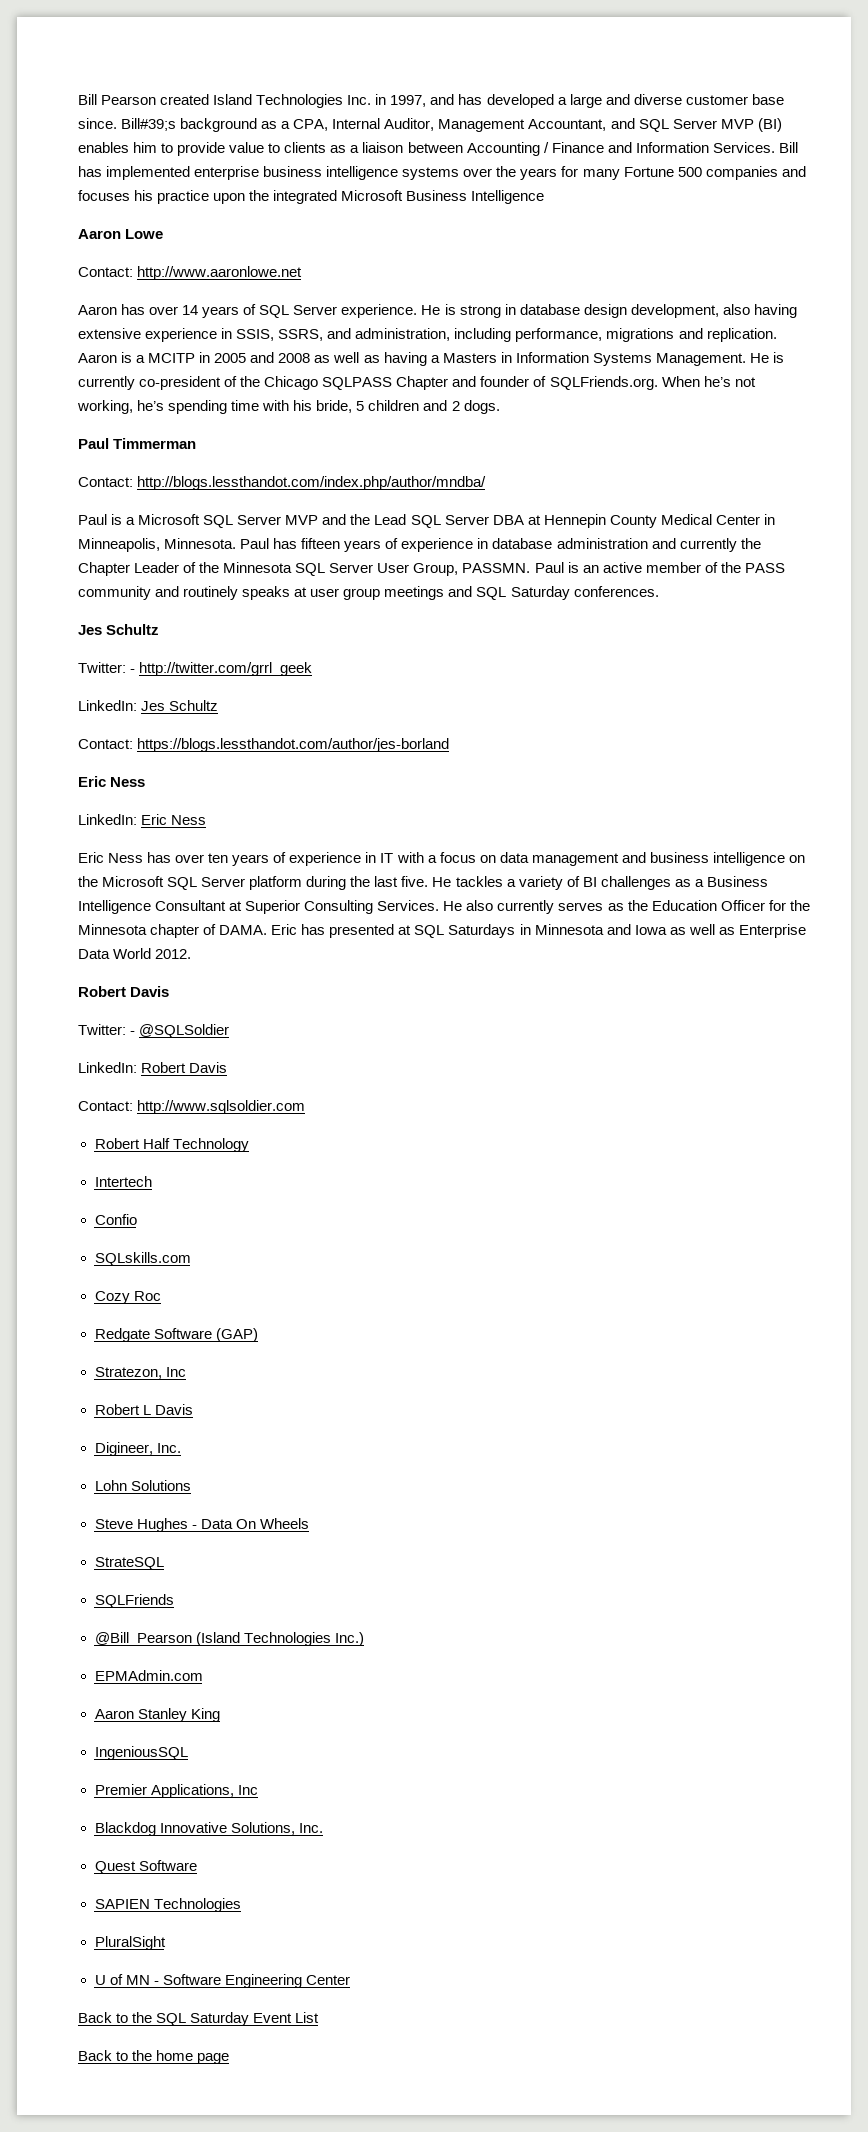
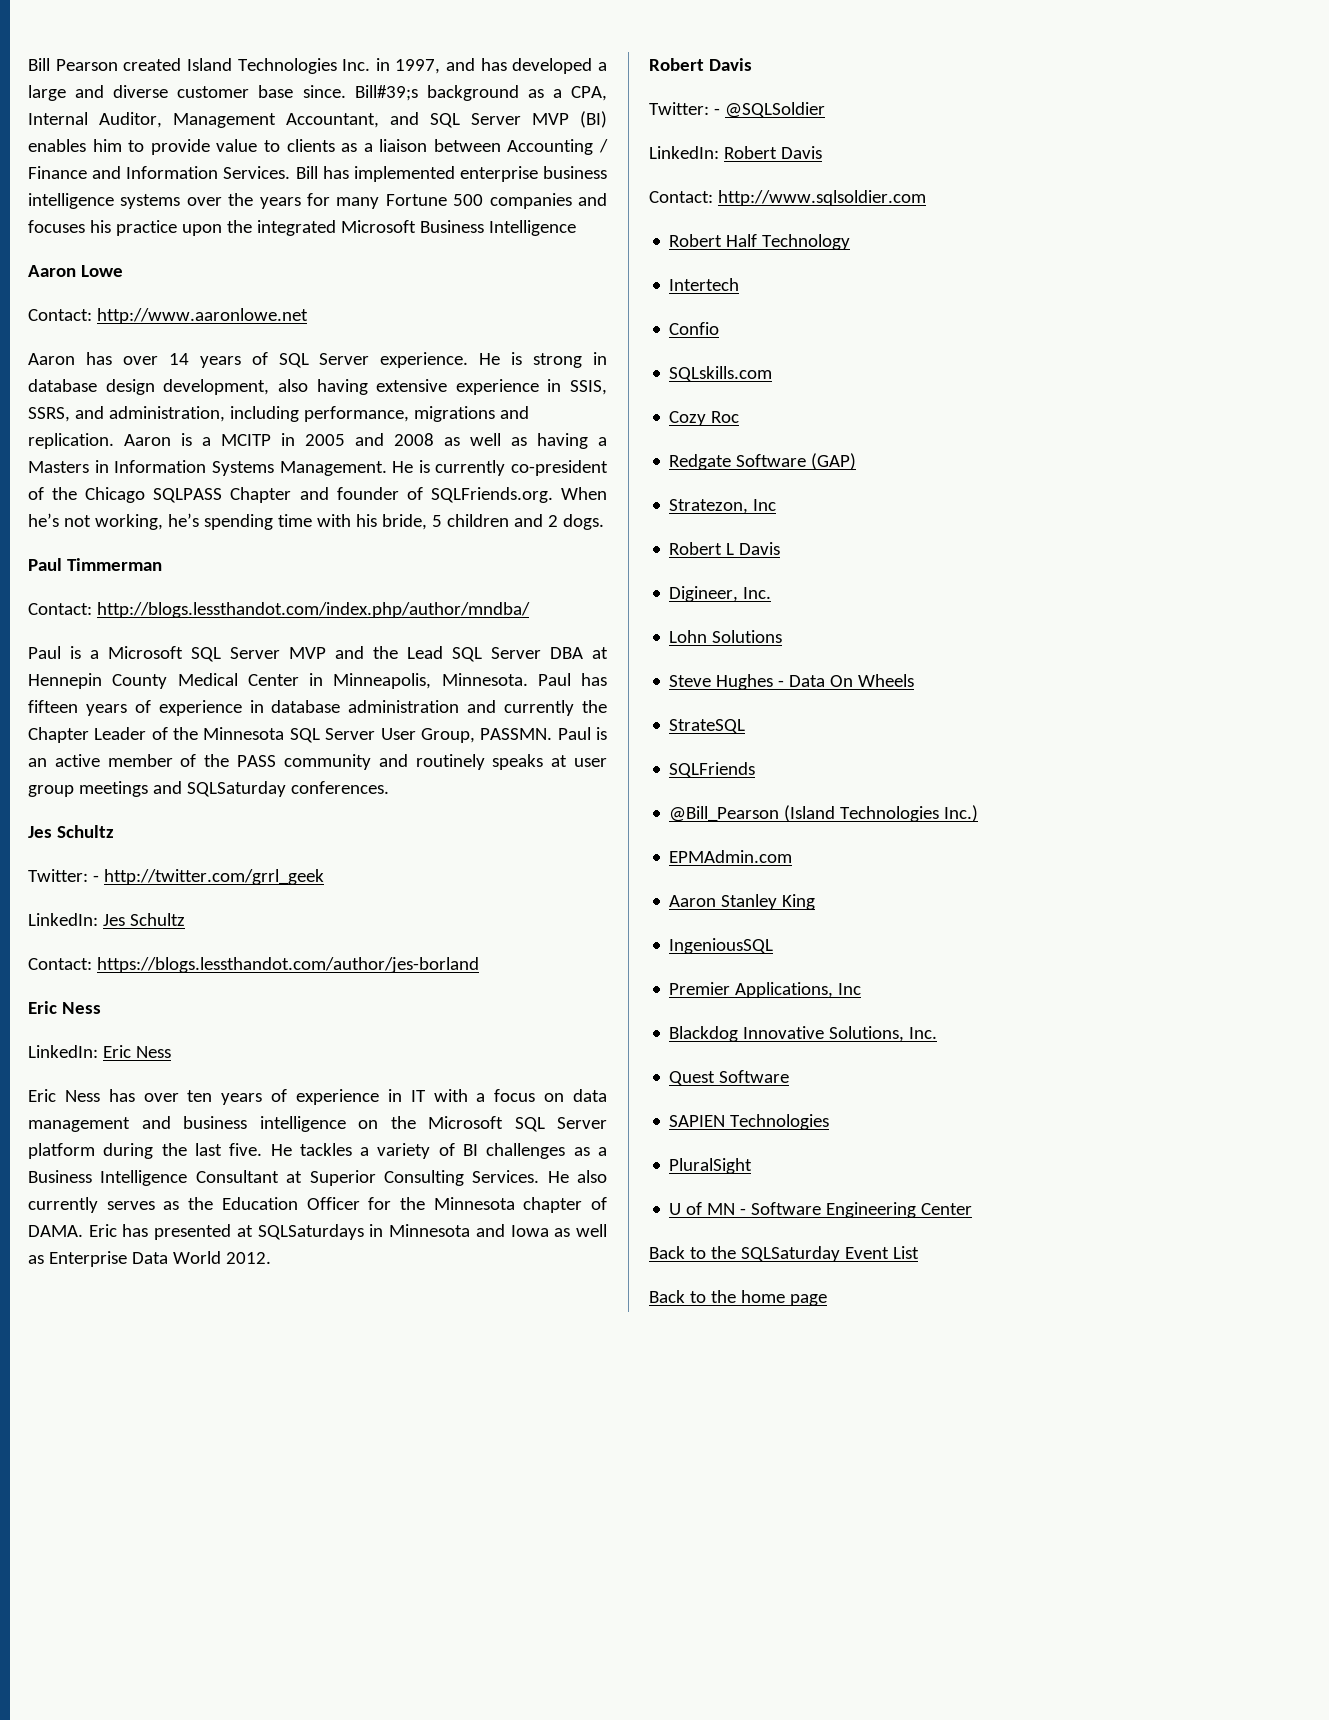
[476,586,570,600] SQL Saturday -> [186,781,286,797] SQLSaturday
[414,924,516,938] SQL Saturdays -> [257,1224,364,1240] SQLSaturdays
[156,2012,250,2026] SQL Saturday -> [740,1246,840,1262] SQLSaturday

